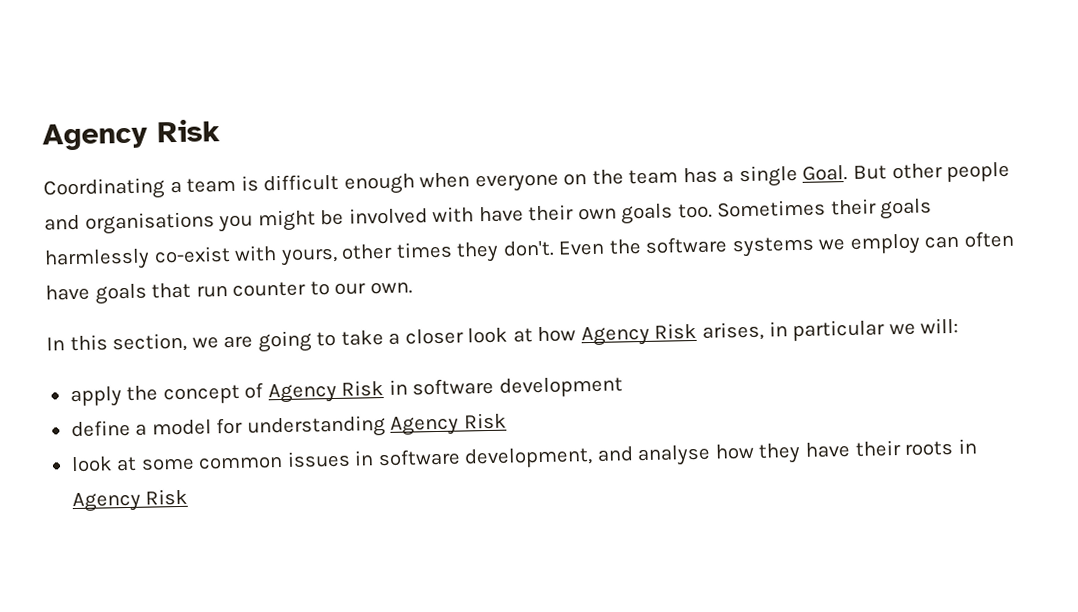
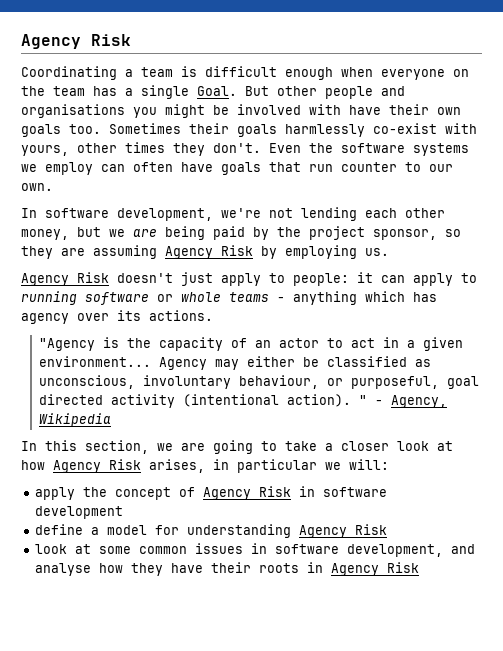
(413, 288) none -> [21,207,445,221] [21,226,461,240] [21,245,389,259] [21,272,477,286] [21,291,437,305] [21,310,213,324] [38,337,463,351] [38,356,431,370] [38,375,479,389] [38,394,447,408] [38,413,111,427] // In software development, we're not lending each other money, but we are being paid by the project sponsor, so they are assuming Agency Risk by employing us. // Agency Risk doesn't just apply to people: it can apply to running software or whole teams - anything which has agency over its actions. // "Agency is the capacity of an actor to act in a given environment... Agency may either be classified as unconscious, involuntary behaviour, or purposeful, goal directed activity (intentional action). " - Agency, Wikipedia

